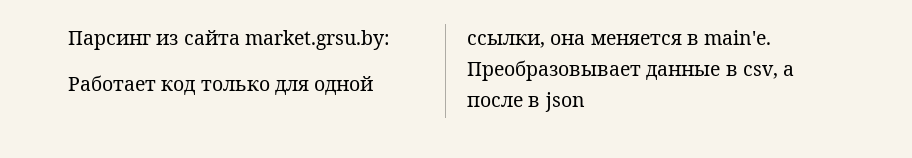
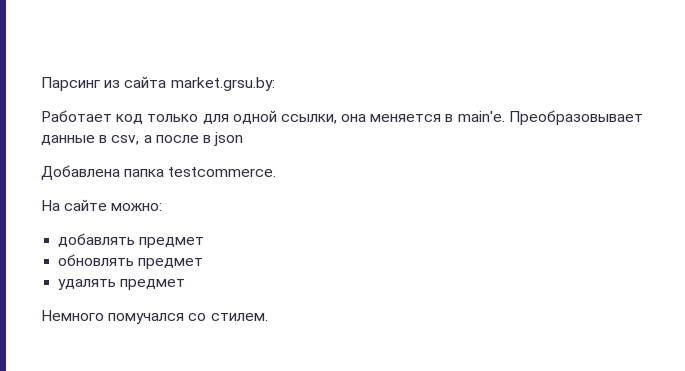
(585, 102) none -> [41,165,277,180] [41,199,163,211] [58,233,205,248] [58,254,204,269] [58,279,186,290] [41,310,268,324] // Добавлена папка testcommerce. // На сайте можно: // добавлять предмет // обновлять предмет // удалять предмет // Немного помучался со стилем.

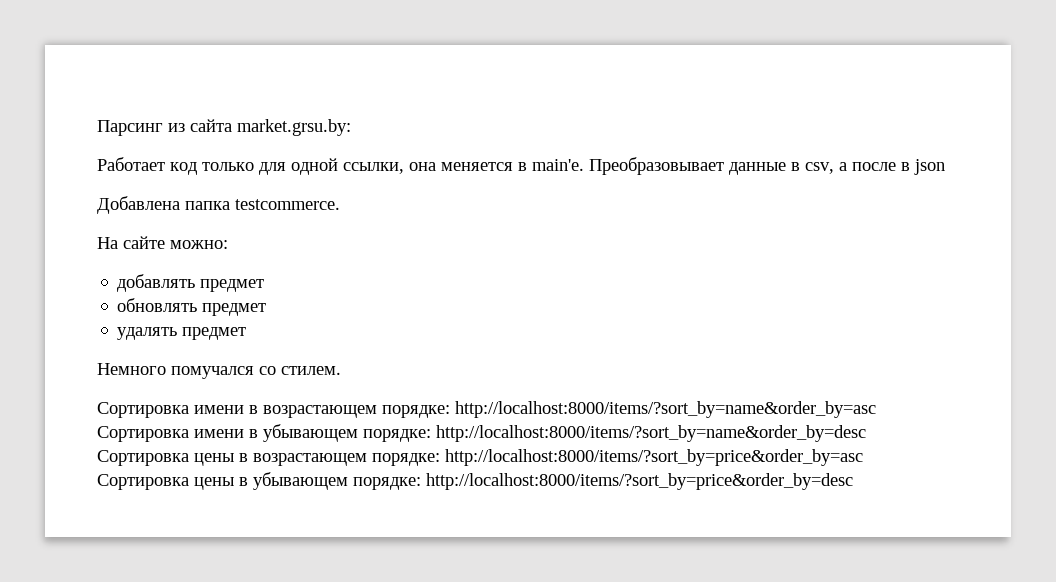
(268, 317) none -> [97,401,876,418] [97,424,866,442] [97,449,863,466] [97,472,853,490] // Сортировка имени в возрастающем порядке: http://localhost:8000/items/?sort_by=name&order_by=asc Сортировка имени в убывающем порядке: http://localhost:8000/items/?sort_by=name&order_by=desc Сортировка цены в возрастающем порядке: http://localhost:8000/items/?sort_by=price&order_by=asc Сортировка цены в убывающем порядке: http://localhost:8000/items/?sort_by=price&order_by=desc

